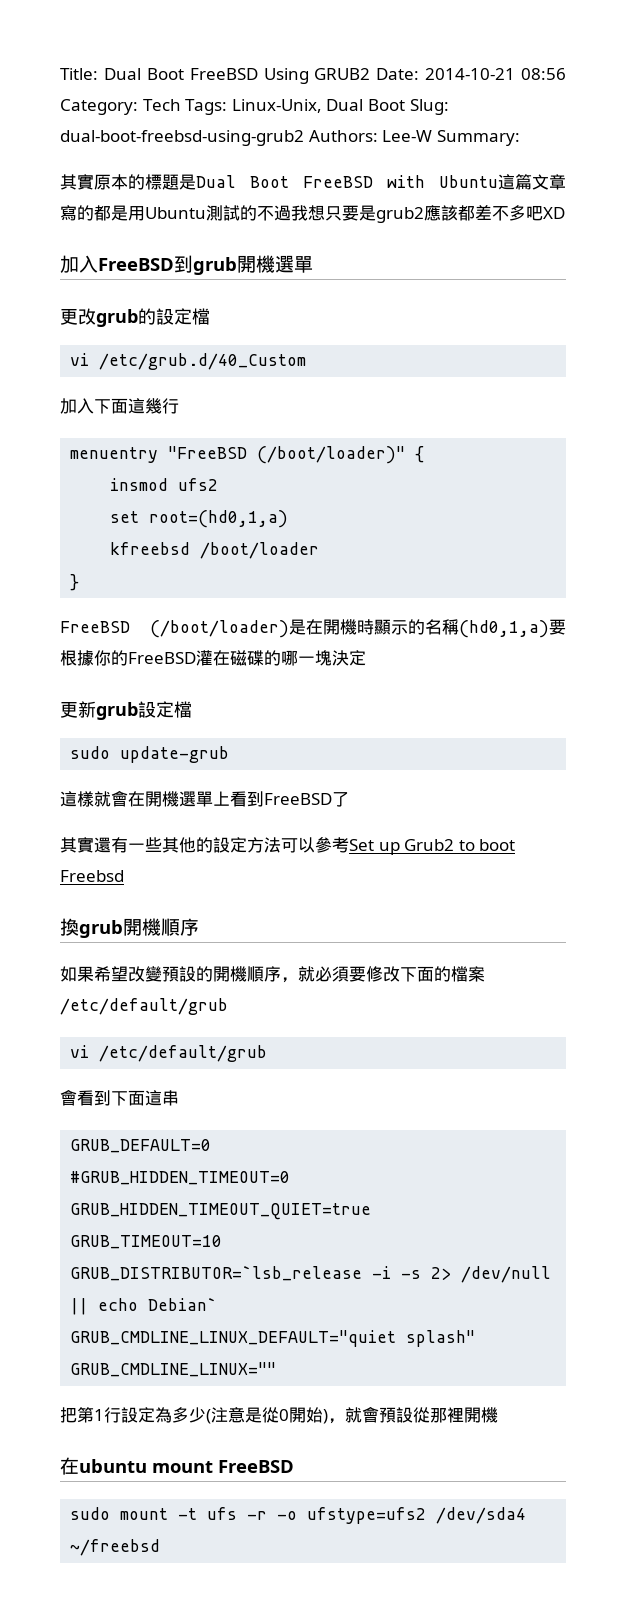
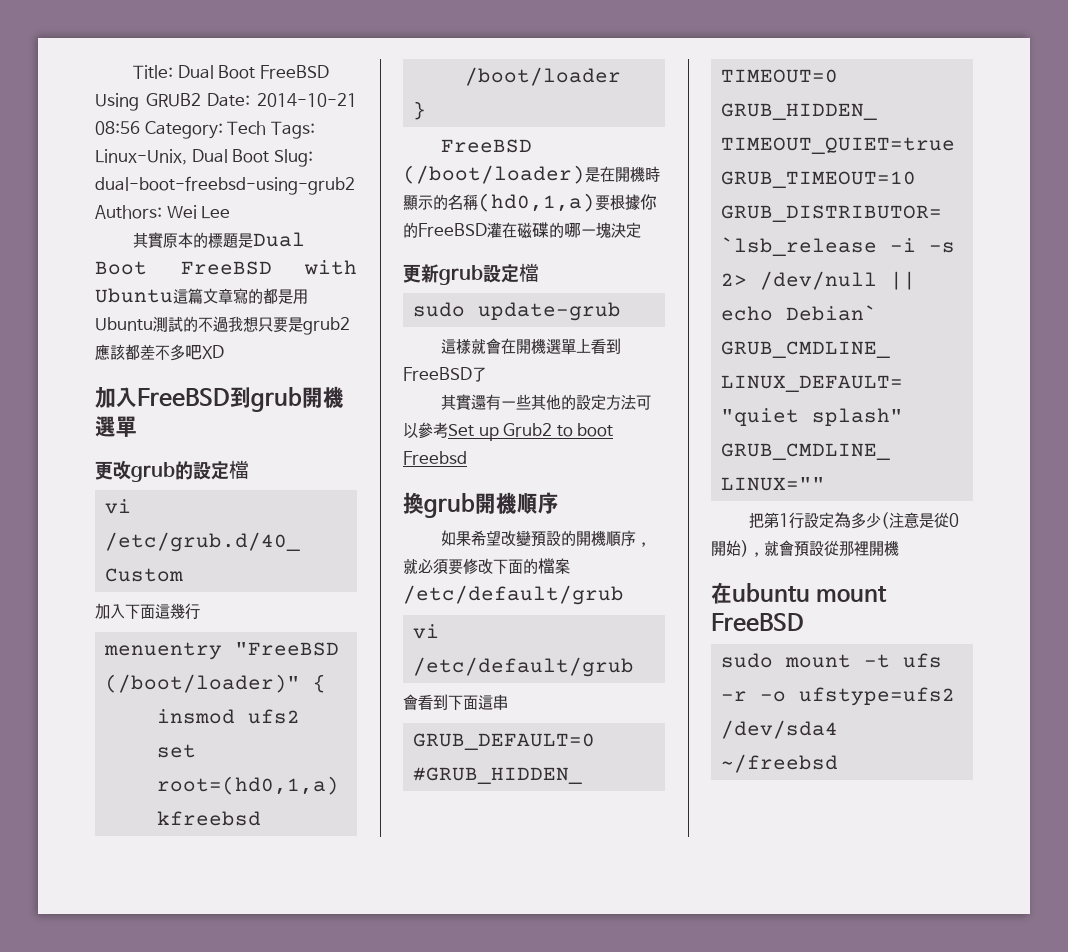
[382,130,520,146] Lee-W Summary: -> [166,205,231,219] Wei Lee

